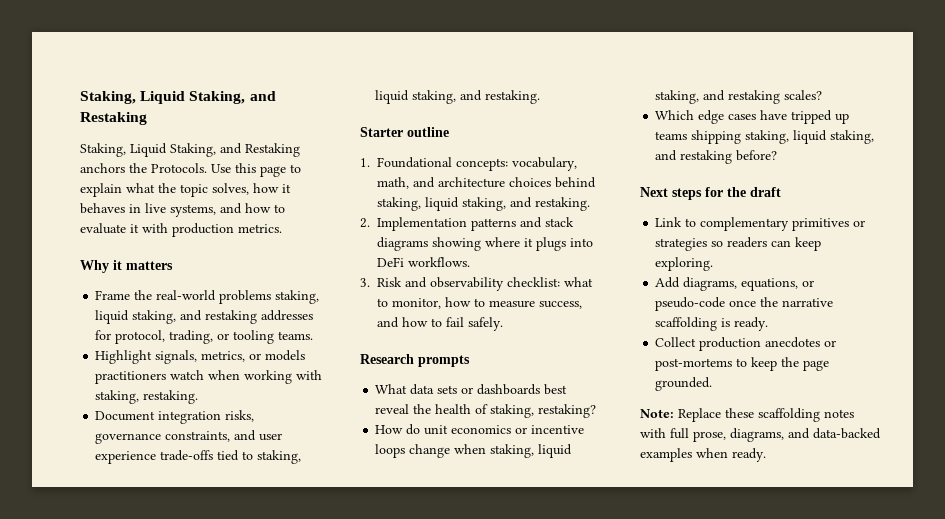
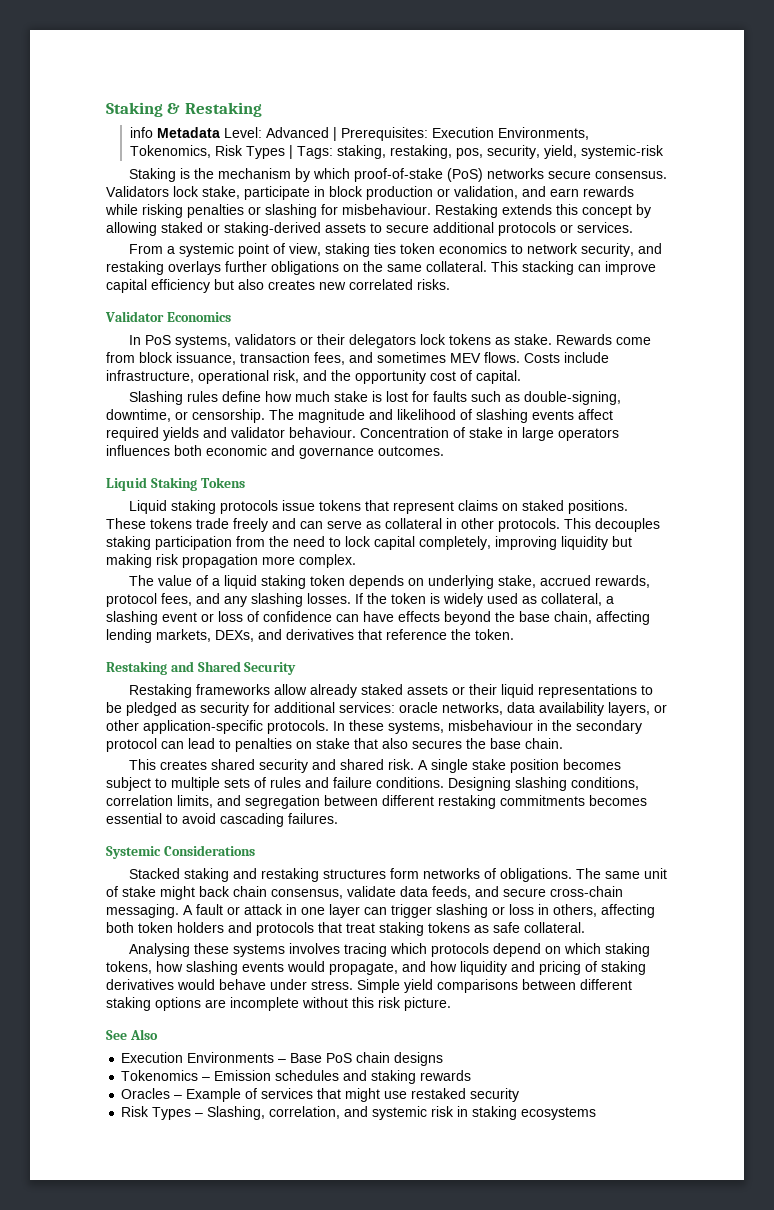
[80,91,276,104] [80,112,147,125] [80,143,300,157] [80,163,301,177] [80,183,291,197] [80,203,285,217] [80,223,282,237] [80,260,173,273] [95,290,320,304] [95,310,314,324] [95,330,314,344] [95,350,306,364] [95,370,323,384] [95,390,199,404] [95,410,255,424] [95,430,283,444] [95,450,302,464] [375,90,541,104] [360,127,449,137] [360,157,577,171] [377,177,596,189] [377,197,590,211] [360,217,574,231] [377,237,593,251] [377,257,470,267] [360,277,593,291] [377,297,582,309] [377,317,503,331] [360,354,470,367] [375,384,568,395] [375,404,597,418] [375,424,585,435] [375,444,573,458] [655,90,823,104] [655,110,850,124] [655,130,875,144] [655,150,778,164] [640,187,781,200] [655,217,866,231] [655,237,822,251] [655,257,714,271] [655,277,815,291] [655,297,834,311] [655,317,769,331] [655,337,837,351] [655,357,830,371] [655,377,713,391] [640,408,854,422] [640,428,881,442] [640,448,766,462] Staking, Liquid Staking, and Restaking // Staking, Liquid Staking, and Restaking anchors the Protocols. Use this page to explain what the topic solves, how it behaves in live systems, and how to evaluate it with production metrics. // Why it matters // Frame the real-world problems staking, liquid staking, and restaking addresses for protocol, trading, or tooling teams. // Highlight signals, metrics, or models practitioners watch when working with staking, restaking. // Document integration risks, governance constraints, and user experience trade-offs tied to staking, liquid staking, and restaking. // Starter outline // 1. Foundational concepts: vocabulary, math, and architecture choices behind staking, liquid staking, and restaking. // 2. Implementation patterns and stack diagrams showing where it plugs into DeFi workflows. // 3. Risk and observability checklist: what to monitor, how to measure success, and how to fail safely. // Research prompts // What data sets or dashboards best reveal the health of staking, restaking? // How do unit economics or incentive loops change when staking, liquid staking, and restaking scales? // Which edge cases have tripped up teams shipping staking, liquid staking, and restaking before? // Next steps for the draft // Link to complementary primitives or strategies so readers can keep exploring. // Add diagrams, equations, or pseudo-code once the narrative scaffolding is ready. // Collect production anecdotes or post-mortems to keep the page grounded. // Note: Replace these scaffolding notes with full prose, diagrams, and data-backed examples when ready. -> [106,102,262,117] [129,127,589,141] [129,145,664,159] [128,168,667,182] [106,186,634,200] [105,204,651,218] [106,222,633,236] [128,243,662,257] [106,261,656,275] [106,279,450,293] [105,311,231,322] [128,334,651,348] [106,352,609,365] [106,370,521,384] [128,391,621,405] [106,409,613,423] [106,427,619,441] [106,445,444,459] [106,477,245,491] [128,500,628,514] [106,518,660,532] [106,536,632,550] [106,554,356,568] [128,575,650,589] [106,593,614,607] [106,611,650,625] [106,629,514,643] [106,661,297,675] [128,684,653,698] [106,702,667,716] [106,720,642,734] [106,738,563,752] [128,759,621,773] [106,777,639,791] [106,795,647,809] [106,813,338,827] [106,845,255,859] [128,868,667,882] [106,886,623,900] [106,904,655,918] [106,922,585,936] [128,943,650,957] [106,961,646,975] [106,979,632,993] [106,997,451,1011] [106,1029,158,1040] [121,1052,444,1066] [121,1070,472,1084] [121,1088,520,1102] [121,1106,597,1120] Staking & Restaking // info Metadata Level: Advanced | Prerequisites: Execution Environments, Tokenomics, Risk Types | Tags: staking, restaking, pos, security, yield, systemic-risk // Staking is the mechanism by which proof-of-stake (PoS) networks secure consensus. Validators lock stake, participate in block production or validation, and earn rewards while risking penalties or slashing for misbehaviour. Restaking extends this concept by allowing staked or staking-derived assets to secure additional protocols or services. // From a systemic point of view, staking ties token economics to network security, and restaking overlays further obligations on the same collateral. This stacking can improve capital efficiency but also creates new correlated risks. // Validator Economics // In PoS systems, validators or their delegators lock tokens as stake. Rewards come from block issuance, transaction fees, and sometimes MEV flows. Costs include infrastructure, operational risk, and the opportunity cost of capital. // Slashing rules define how much stake is lost for faults such as double-signing, downtime, or censorship. The magnitude and likelihood of slashing events affect required yields and validator behaviour. Concentration of stake in large operators influences both economic and governance outcomes. // Liquid Staking Tokens // Liquid staking protocols issue tokens that represent claims on staked positions. These tokens trade freely and can serve as collateral in other protocols. This decouples staking participation from the need to lock capital completely, improving liquidity but making risk propagation more complex. // The value of a liquid staking token depends on underlying stake, accrued rewards, protocol fees, and any slashing losses. If the token is widely used as collateral, a slashing event or loss of confidence can have effects beyond the base chain, affecting lending markets, DEXs, and derivatives that reference the token. // Restaking and Shared Security // Restaking frameworks allow already staked assets or their liquid representations to be pledged as security for additional services: oracle networks, data availability layers, or other application-specific protocols. In these systems, misbehaviour in the secondary protocol can lead to penalties on stake that also secures the base chain. // This creates shared security and shared risk. A single stake position becomes subject to multiple sets of rules and failure conditions. Designing slashing conditions, correlation limits, and segregation between different restaking commitments becomes essential to avoid cascading failures. // Systemic Considerations // Stacked staking and restaking structures form networks of obligations. The same unit of stake might back chain consensus, validate data feeds, and secure cross-chain messaging. A fault or attack in one layer can trigger slashing or loss in others, affecting both token holders and protocols that treat staking tokens as safe collateral. // Analysing these systems involves tracing which protocols depend on which staking tokens, how slashing events would propagate, and how liquidity and pricing of staking derivatives would behave under stress. Simple yield comparisons between different staking options are incomplete without this risk picture. // See Also // Execution Environments – Base PoS chain designs // Tokenomics – Emission schedules and staking rewards // Oracles – Example of services that might use restaked security // Risk Types – Slashing, correlation, and systemic risk in staking ecosystems

